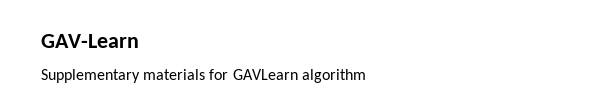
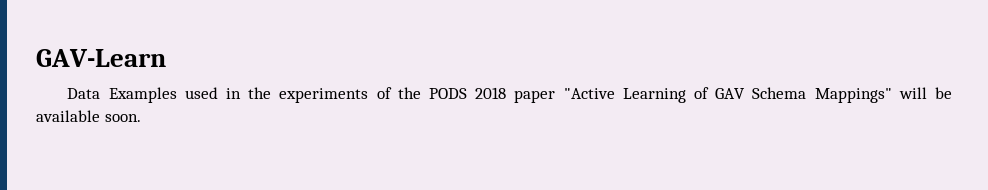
[41,69,366,83] Supplementary materials for GAVLearn algorithm -> [67,87,953,103] [36,110,141,122] Data Examples used in the experiments of the PODS 2018 paper "Active Learning of GAV Schema Mappings" will be available soon.

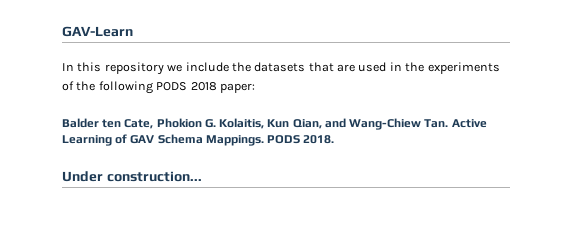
[67,87,177,103] Data Examples -> [62,62,355,75] In this repository we include the datasets that are
(421, 93) none -> [98,81,153,94] following
[514,87,953,103] [36,110,141,122] paper "Active Learning of GAV Schema Mappings" will be available soon. -> [219,83,255,93] [62,118,487,130] [62,134,335,146] [62,171,202,182] paper: // Balder ten Cate, Phokion G. Kolaitis, Kun Qian, and Wang-Chiew Tan. Active Learning of GAV Schema Mappings. PODS 2018. // Under construction...

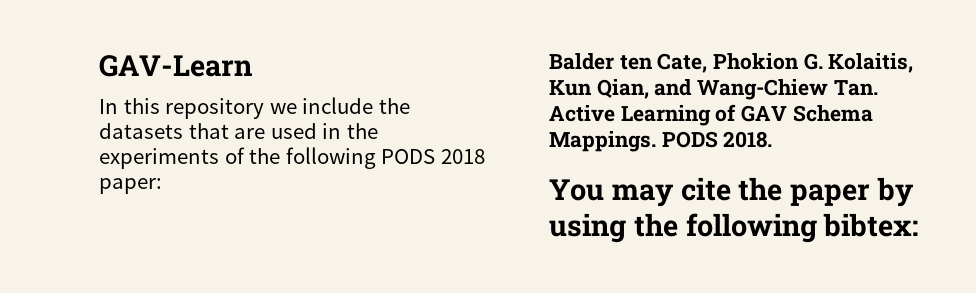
[62,171,202,182] Under construction... -> [549,177,914,207] [549,213,919,243] You may cite the paper by using the following bibtex:

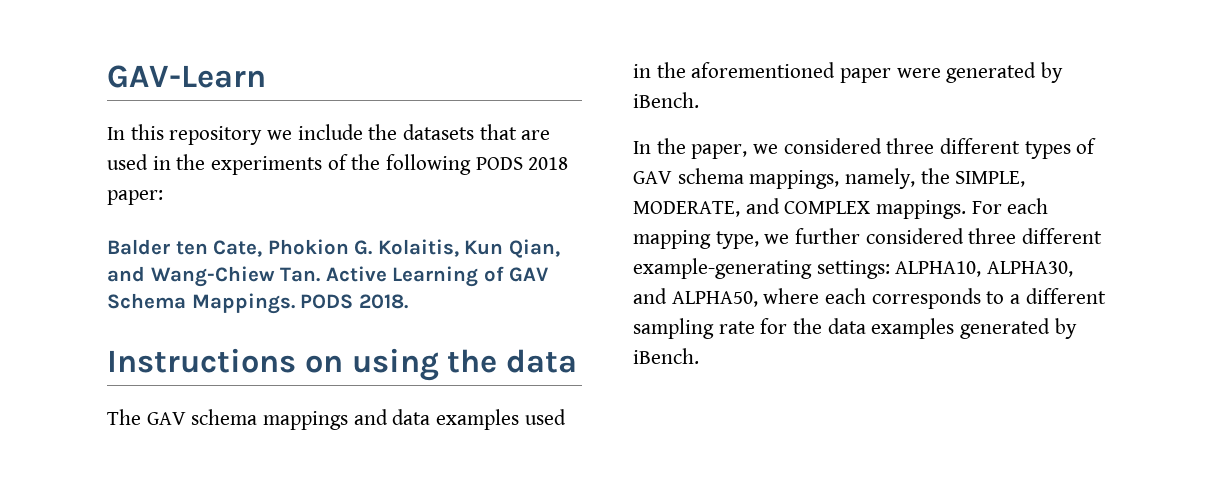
[549,177,914,207] [549,213,919,243] You may cite the paper by using the following bibtex: -> [107,348,578,381] [107,409,566,430] [633,62,1064,83] [633,92,699,108] [633,138,1097,159] [633,168,1026,189] [633,198,1049,219] [633,228,1103,249] [633,258,1074,279] [633,288,1106,309] [633,318,1077,339] [633,348,699,364] Instructions on using the data // The GAV schema mappings and data examples used in the aforementioned paper were generated by iBench. // In the paper, we considered three different types of GAV schema mappings, namely, the SIMPLE, MODERATE, and COMPLEX mappings. For each mapping type, we further considered three different example-generating settings: ALPHA10, ALPHA30, and ALPHA50, where each corresponds to a different sampling rate for the data examples generated by iBench.

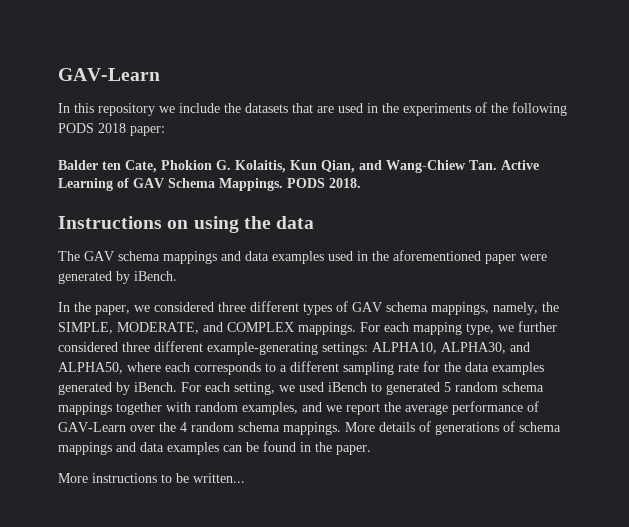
(699, 356) none -> [181,382,544,395] [58,401,539,415] [58,421,561,435] [58,441,371,455] [58,473,245,483] For each setting, we used iBench to generated 5 random schema mappings together with random examples, and we report the average performance of GAV-Learn over the 4 random schema mappings. More details of generations of schema mappings and data examples can be found in the paper. // More instructions to be written...

